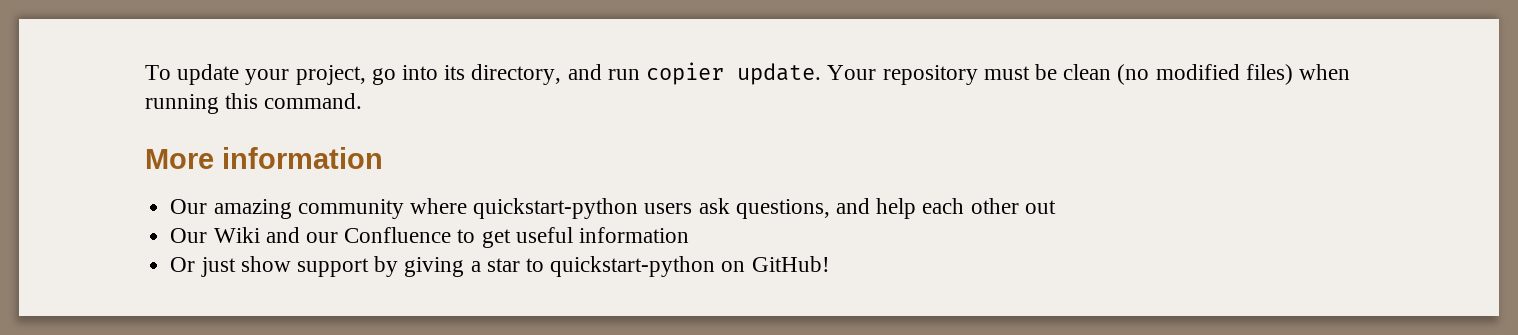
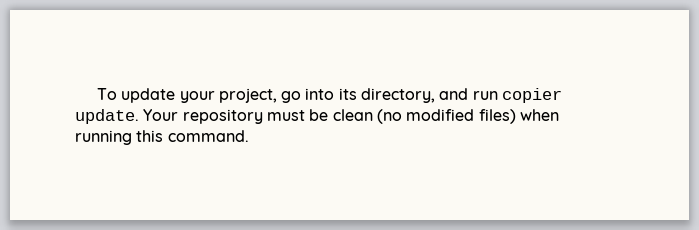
[145,147,383,169] [170,198,1056,219] [170,227,689,248] [170,256,830,277] // More information // Our amazing community where quickstart-python users ask questions, and help each other out // Our Wiki and our Confluence to get useful information // Or just show support by giving a star to quickstart-python on GitHub! -> (249, 136) none

